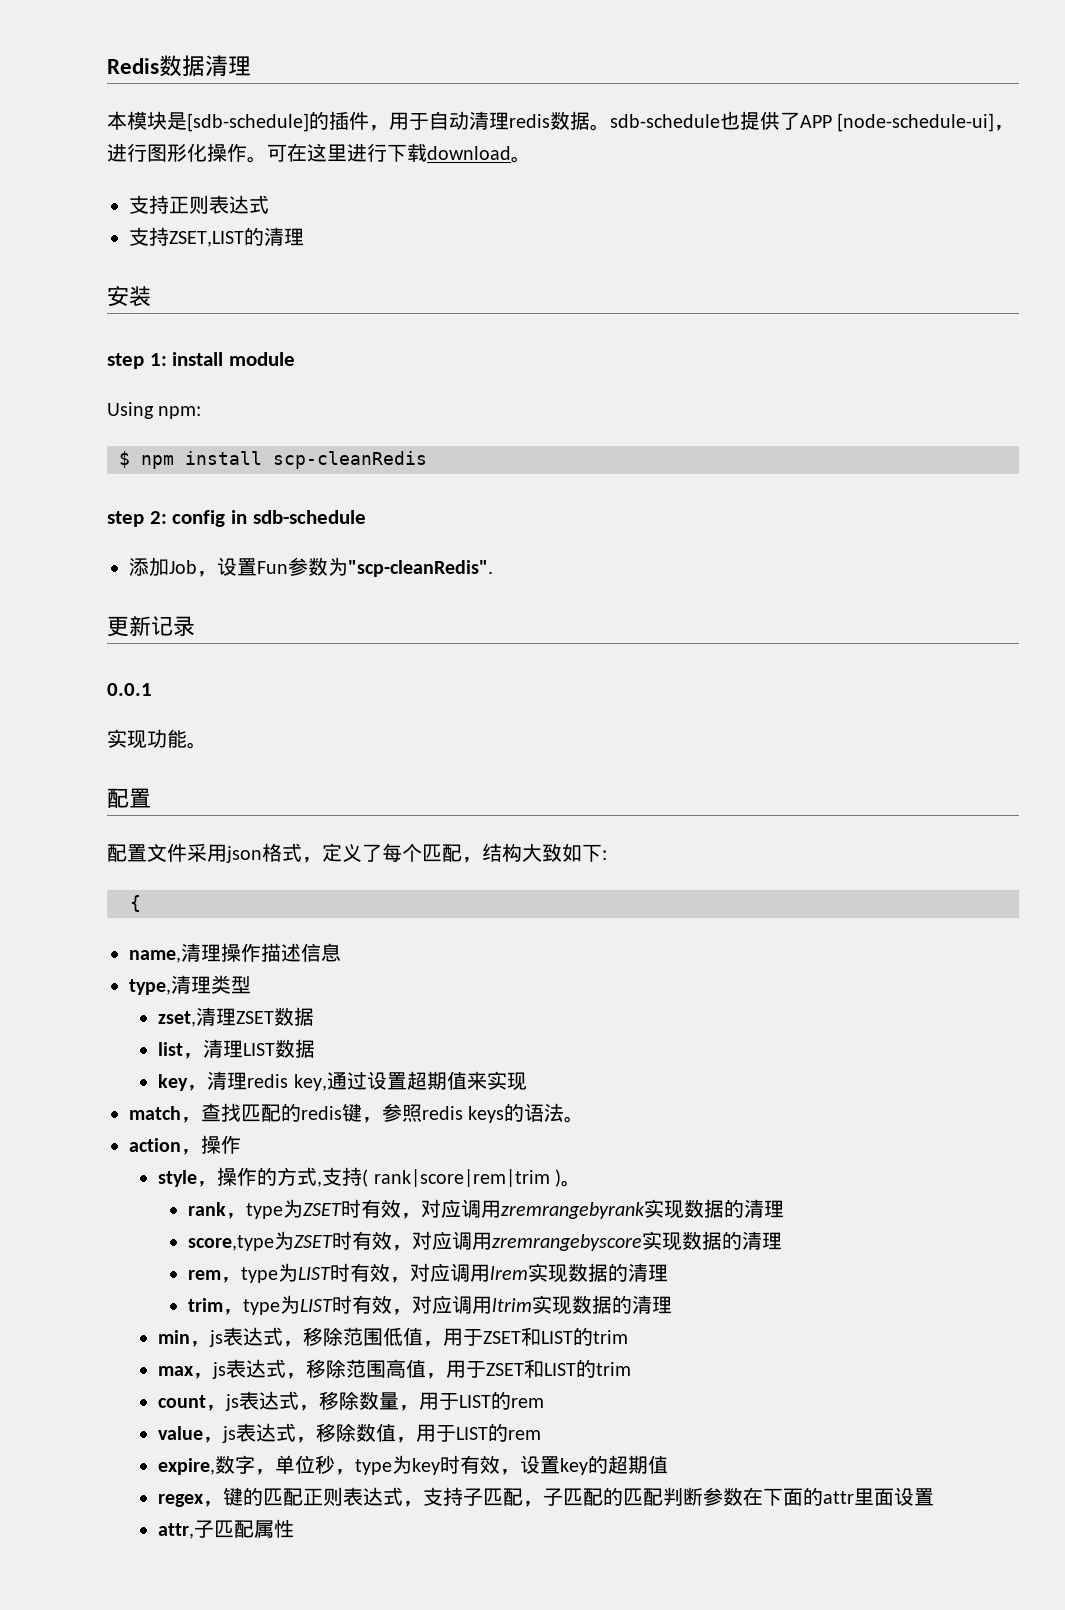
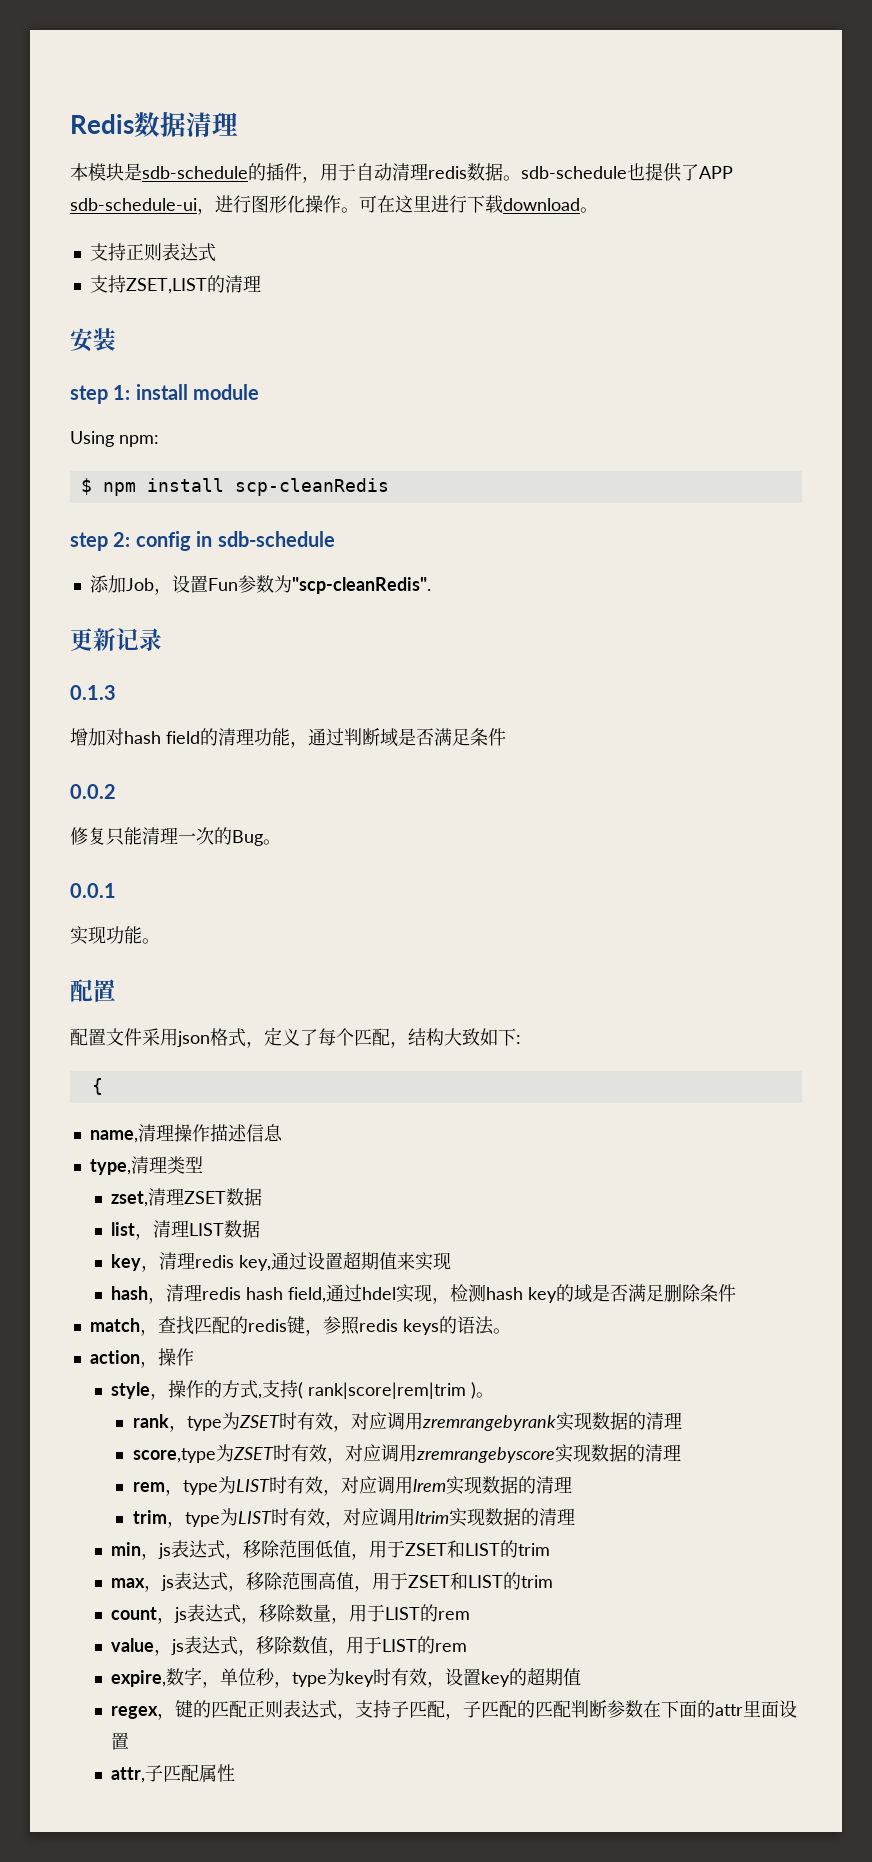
[187,113,309,132] [sdb-schedule] -> [142,166,248,179] sdb-schedule
[837,113,995,132] [node-schedule-ui] -> [70,198,197,211] sdb-schedule-ui
(195, 626) none -> [70,685,116,700] [70,728,506,748] [70,784,116,799] [70,827,281,846] // 0.1.3 // 增加对hash field的清理功能，通过判断域是否满足条件 // 0.0.2 // 修复只能清理一次的Bug。
(527, 1081) none -> [111,1284,737,1304] // hash，清理redis hash field,通过hdel实现，检测hash key的域是否满足删除条件

